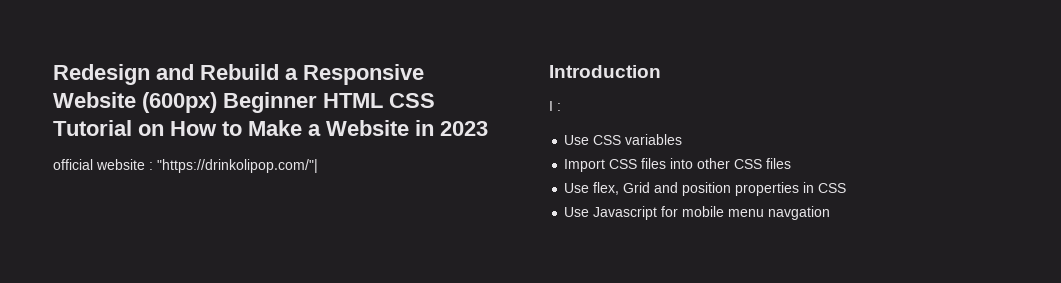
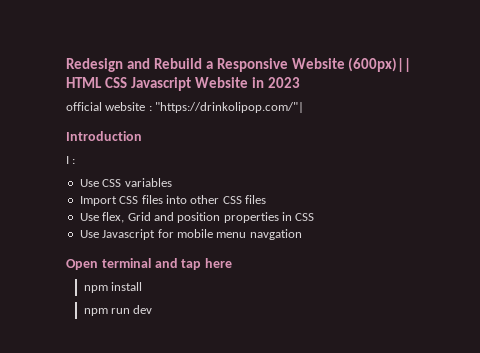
[142,92,435,113] [53,120,321,136] (600px) Beginner HTML CSS Tutorial on How to Make a -> [348,57,412,72] [66,77,191,91] (600px)|| HTML CSS Javascript
(831, 213) none -> [66,258,233,270] [83,282,143,293] [83,305,153,316] // Open terminal and tap here // npm install // npm run dev

